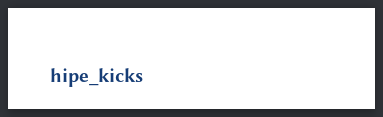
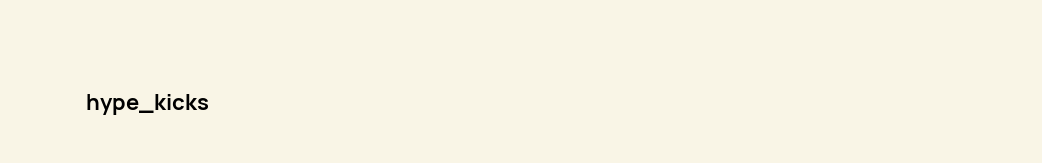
[50,68,143,87] hipe_kicks -> [86,94,209,115] hype_kicks

